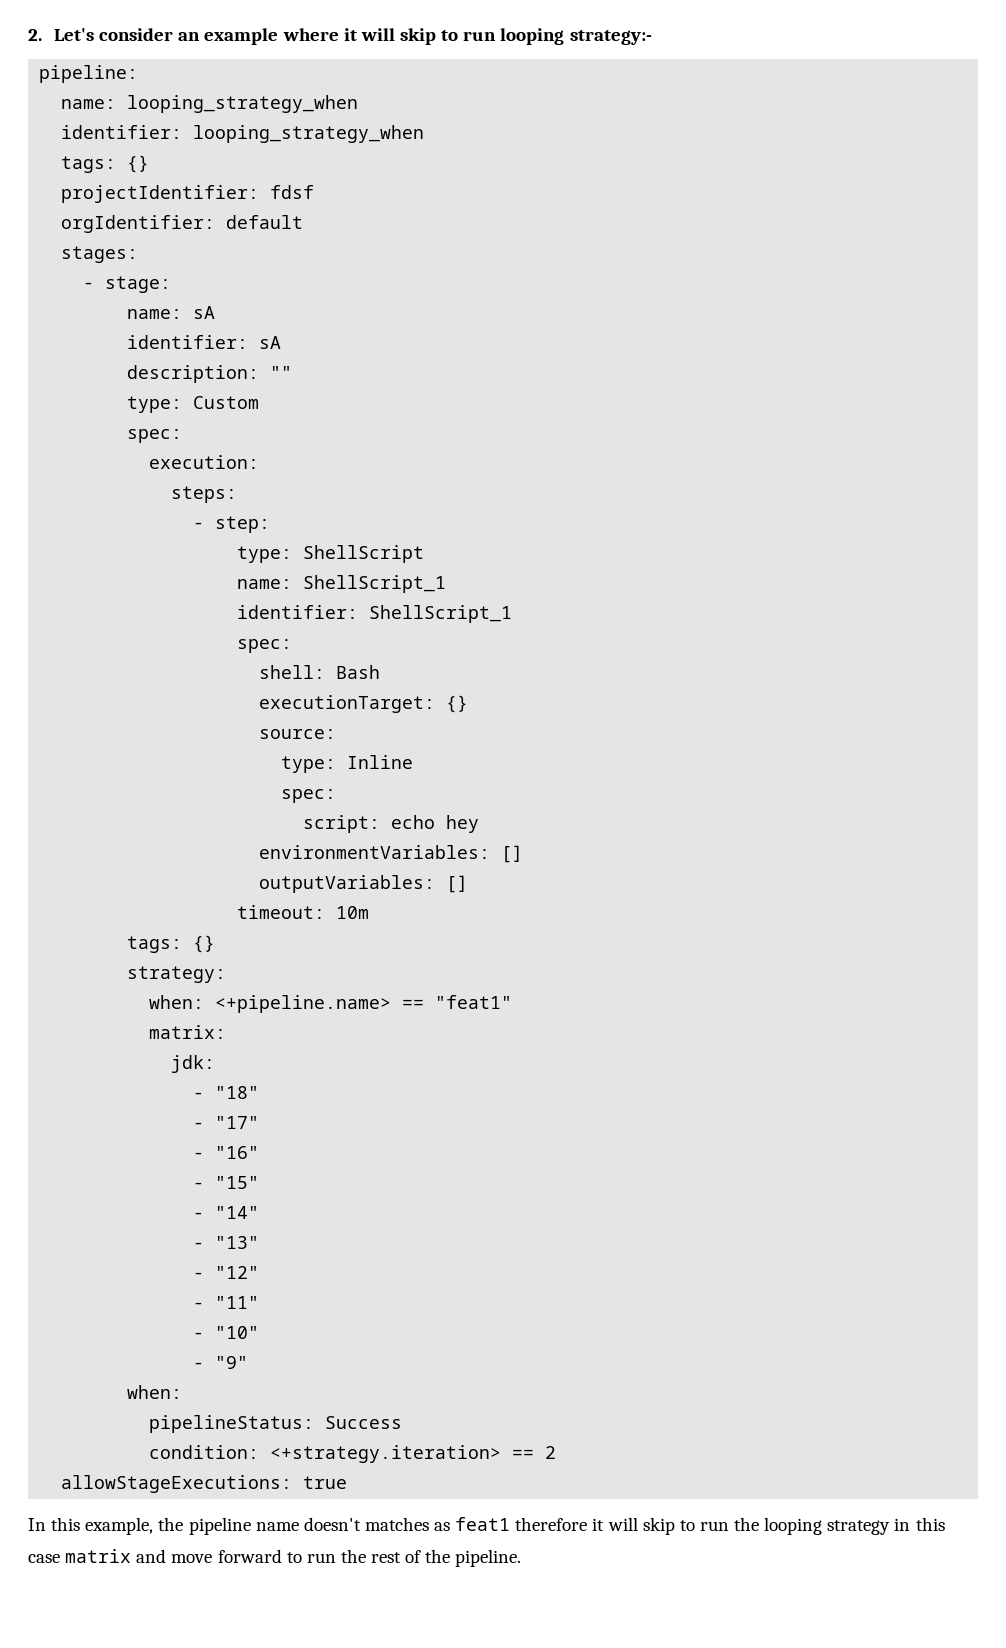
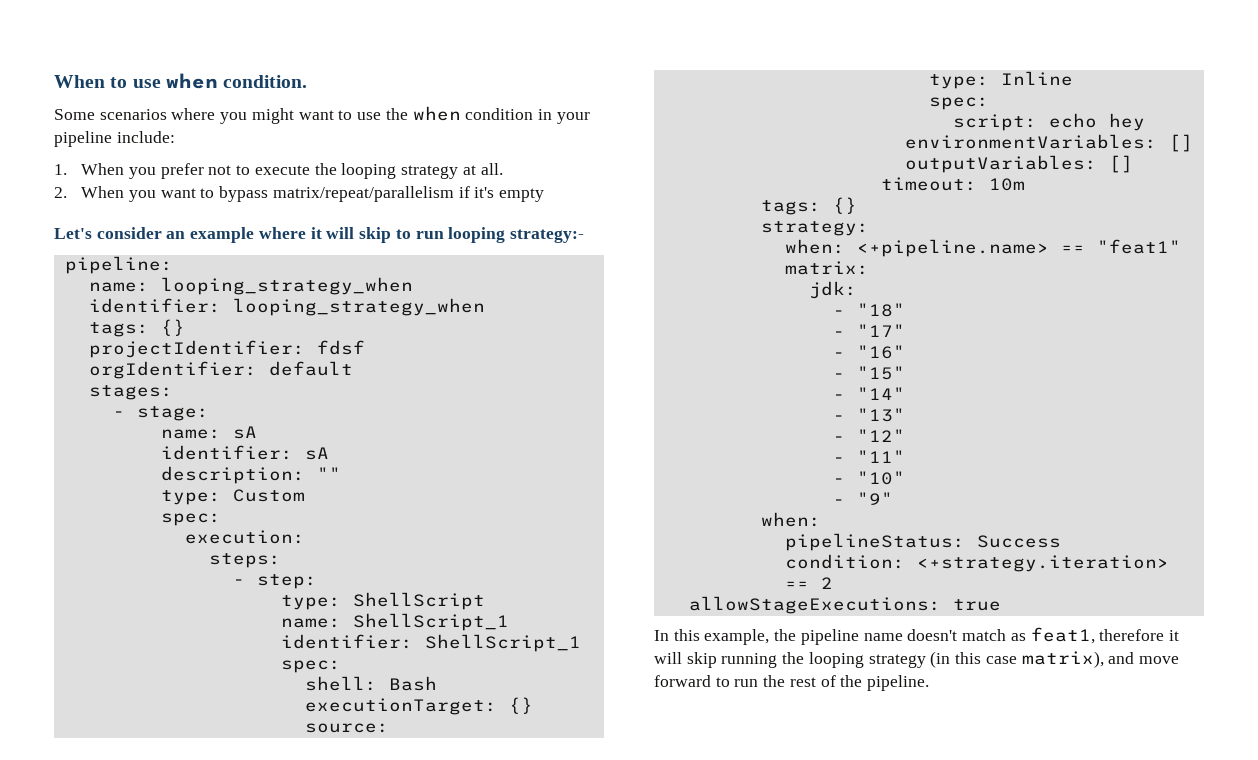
[28,29,42,41] 2. -> [54,73,308,89] [54,106,590,124] [54,131,175,147] [54,163,503,179] [54,186,545,202] When to use when condition. // Some scenarios where you might want to use the when condition in your pipeline include: // 1. When you prefer not to execute the looping strategy at all. // 2. When you want to bypass matrix/repeat/parallelism if it's empty //
[364,1517,511,1531] matches as feat1 -> [962,627,1095,644] match as feat1,
[679,1517,911,1535] to run the looping strategy in -> [721,651,951,668] running the looping strategy (in
[65,1549,132,1563] matrix -> [1021,651,1104,668] matrix),

